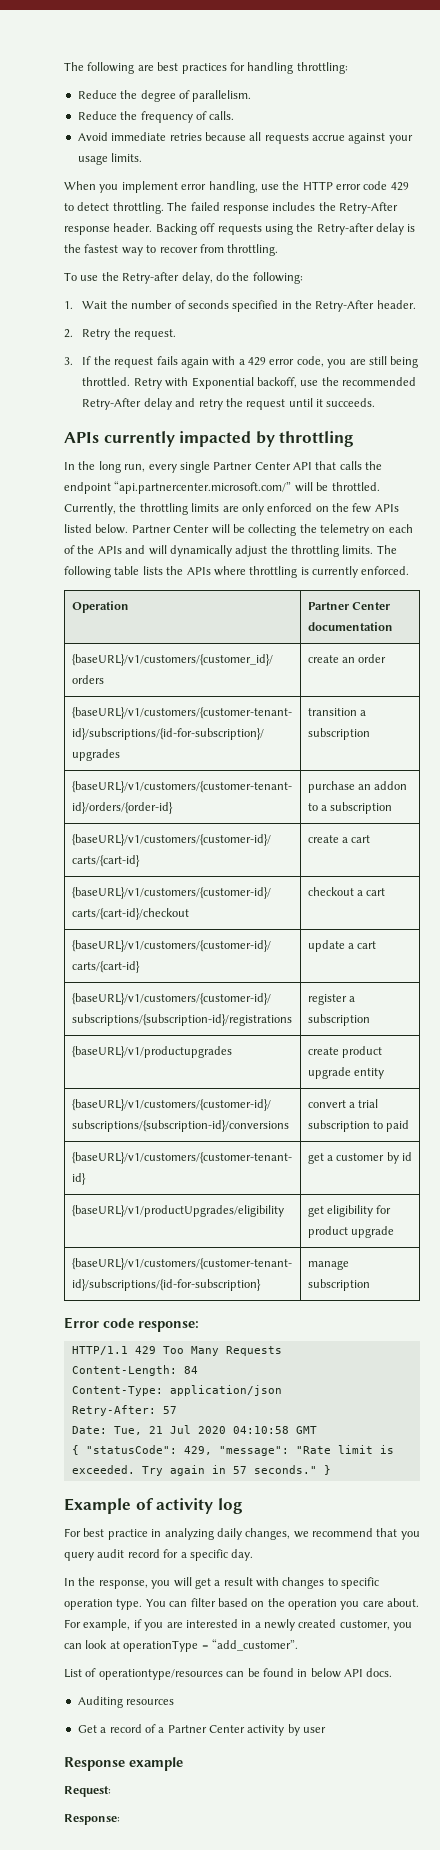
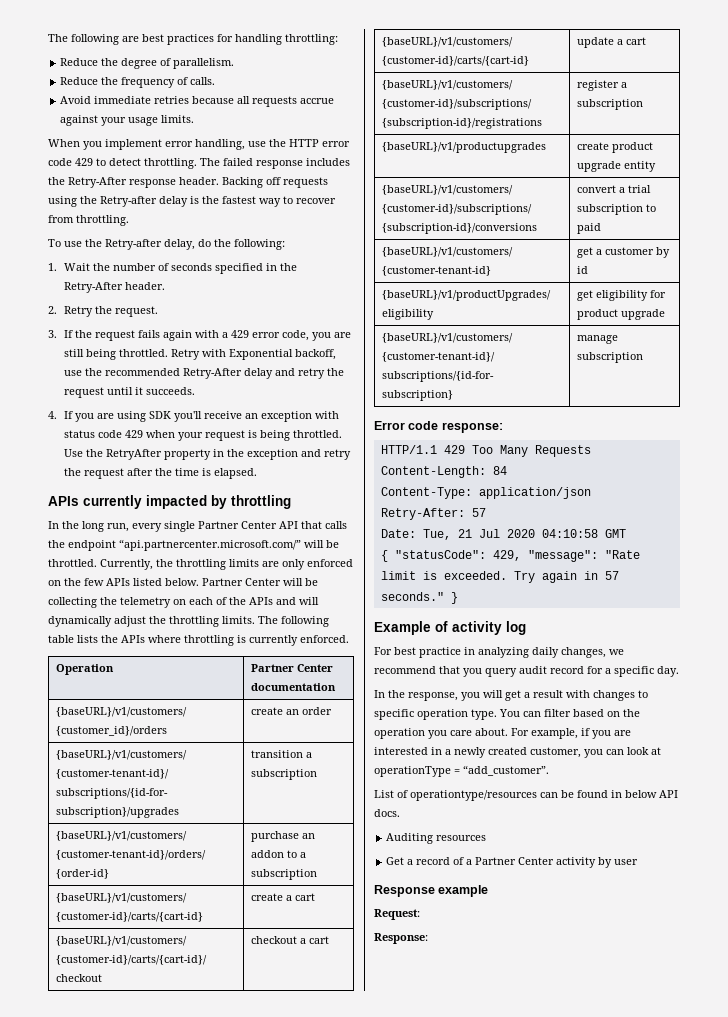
(376, 402) none -> [48,411,339,422] [63,430,342,441] [63,449,351,460] [63,468,257,479] // 4. If you are using SDK you'll receive an exception with status code 429 when your request is being throttled. Use the RetryAfter property in the exception and retry the request after the time is elapsed.

